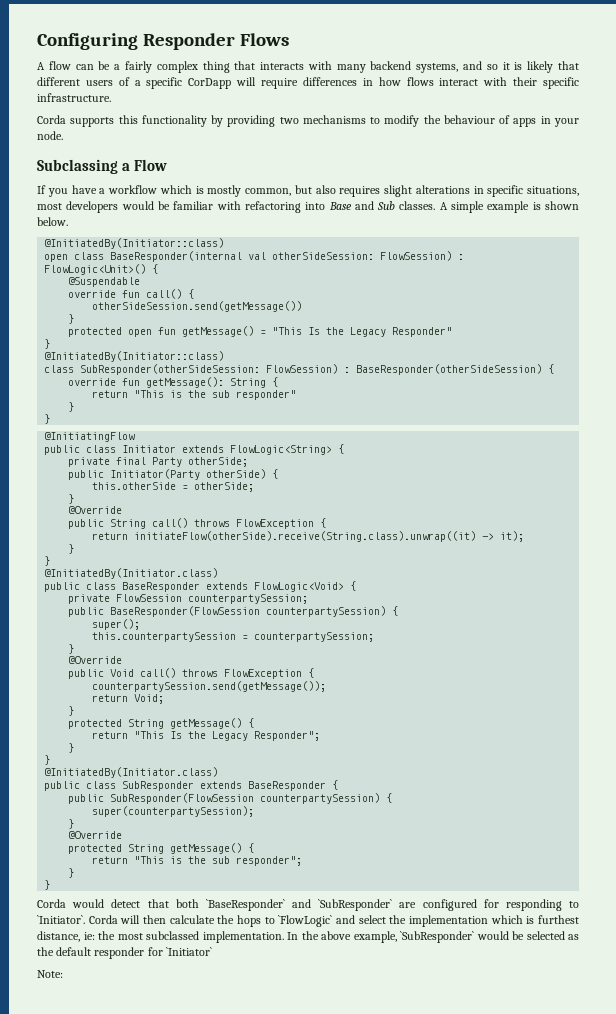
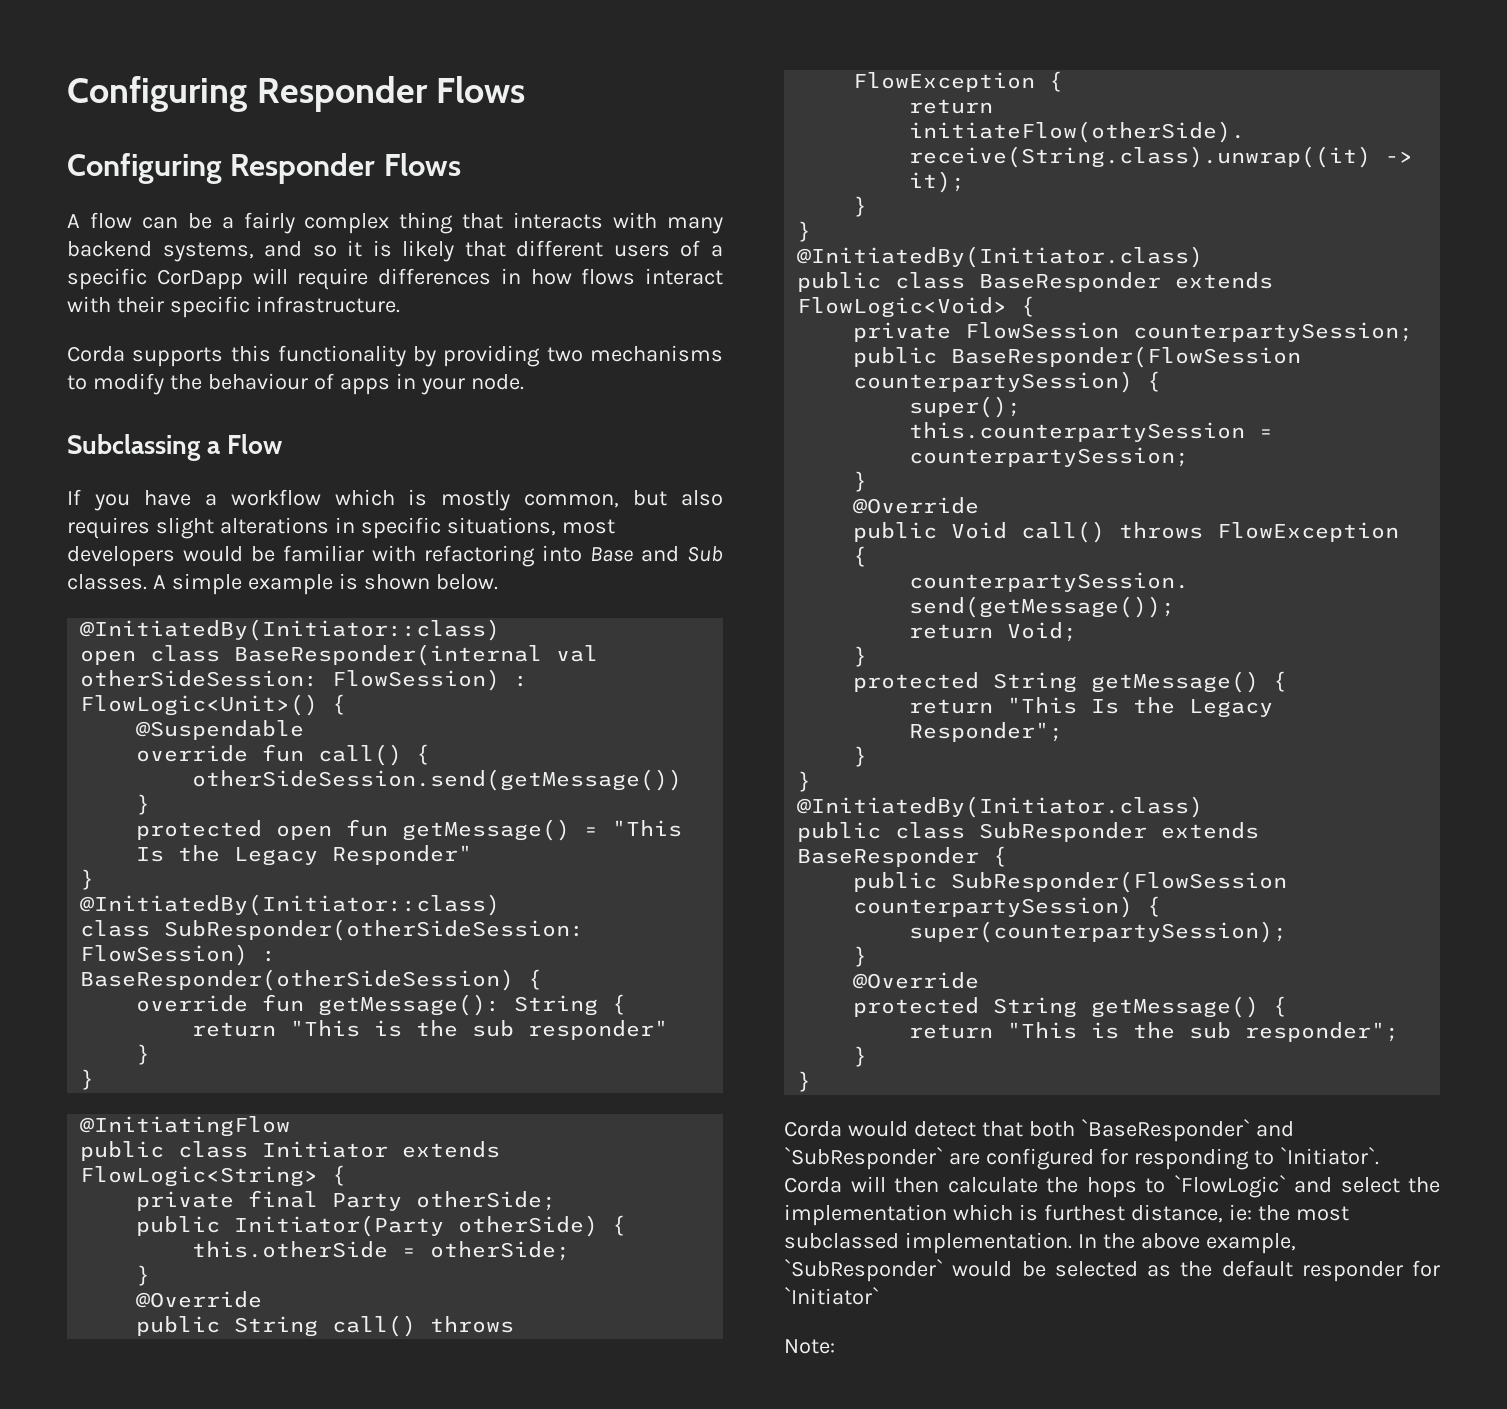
[37,33,290,50] Configuring Responder Flows -> [67,76,526,112] [67,153,461,184] Configuring Responder Flows // Configuring Responder Flows

